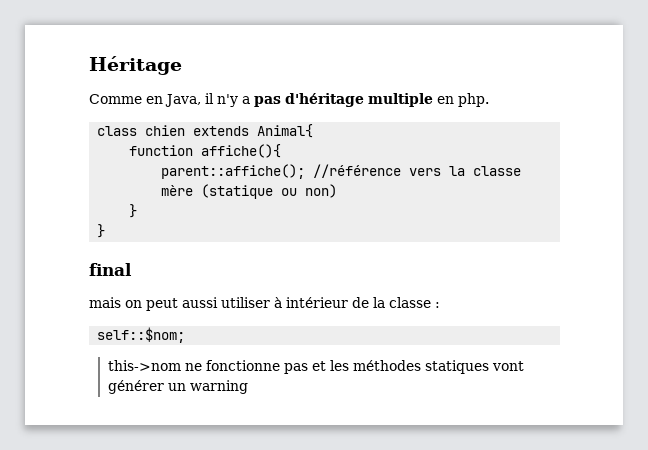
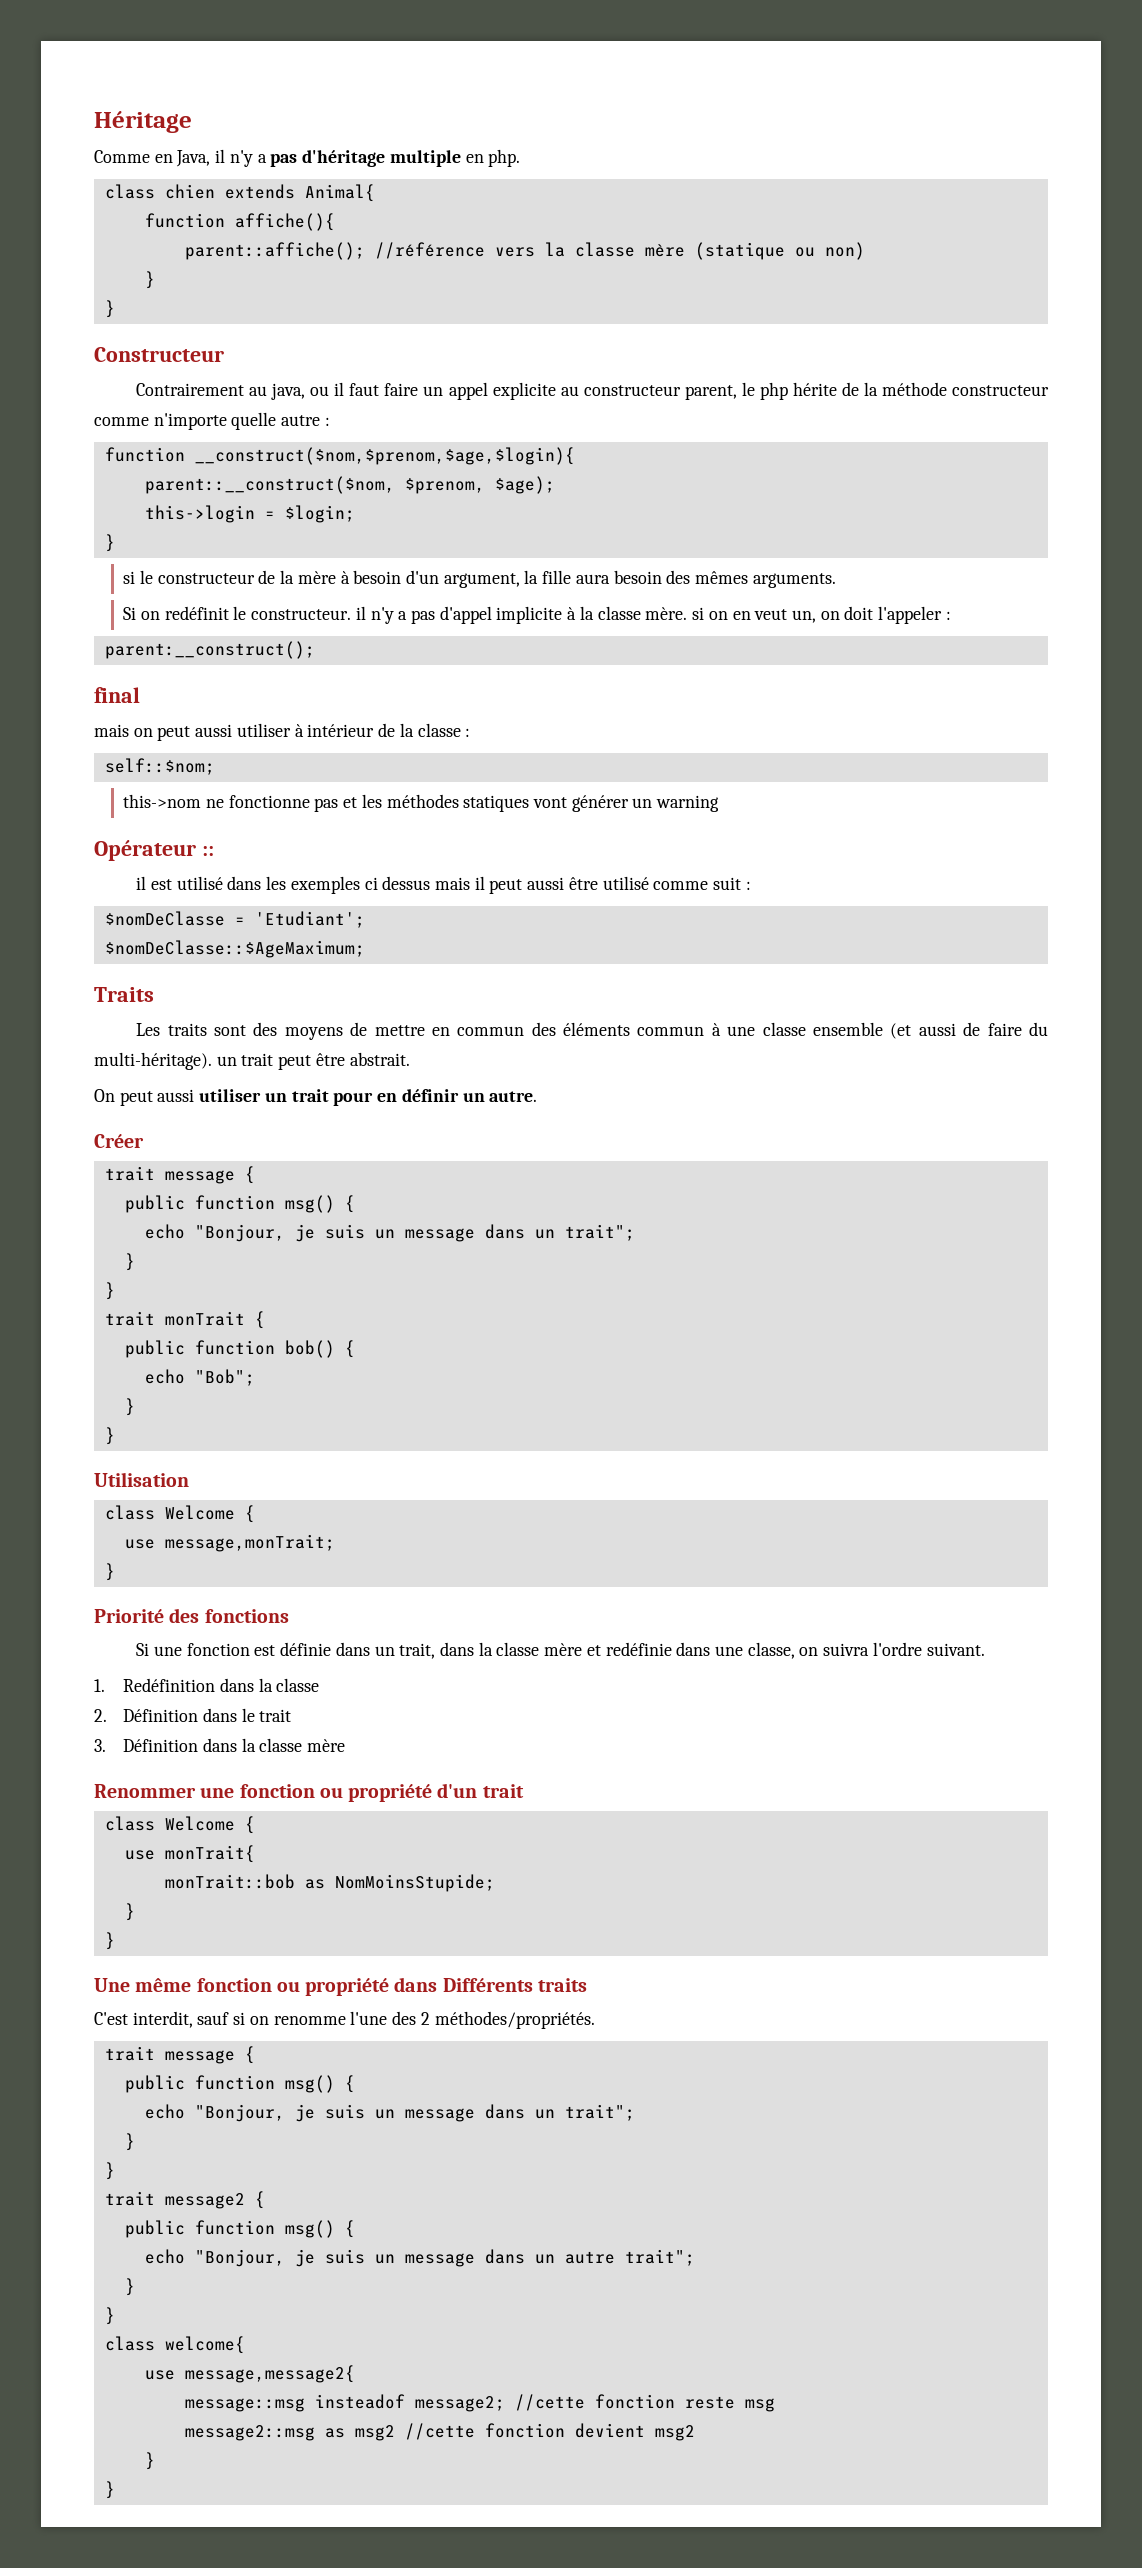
(106, 231) none -> [94,347,224,362] [136,382,1049,400] [94,412,330,430] [104,447,575,465] [144,476,555,494] [144,505,355,523] [104,534,115,552] [123,570,836,588] [123,606,951,624] [104,641,315,659] // Constructeur // Contrairement au java, ou il faut faire un appel explicite au constructeur parent, le php hérite de la méthode constructeur comme n'importe quelle autre : // function __construct($nom,$prenom,$age,$login){ // parent::__construct($nom, $prenom, $age); // this->login = $login; // } // si le constructeur de la mère à besoin d'un argument, la fille aura besoin des mêmes arguments. // Si on redéfinit le constructeur. il n'y a pas d'appel implicite à la classe mère. si on en veut un, on doit l'appeler : // parent:__construct();
(248, 387) none -> [94,840,214,861] [136,876,751,894] [104,911,365,928] [104,940,365,958] [94,987,154,1002] [136,1022,1048,1040] [94,1052,410,1070] [94,1089,538,1106] [94,1134,144,1148] [104,1166,255,1184] [124,1195,355,1213] [144,1224,635,1242] [124,1253,135,1271] [104,1282,115,1300] [104,1311,265,1329] [124,1340,355,1358] [144,1369,255,1386] [124,1398,135,1416] [104,1427,115,1445] [94,1472,189,1487] [104,1505,255,1523] [124,1534,335,1552] [104,1563,115,1581] [94,1608,289,1623] [136,1642,985,1659] [94,1678,320,1692] [94,1708,292,1722] [94,1738,346,1752] [94,1783,524,1802] [104,1816,255,1834] [124,1845,255,1863] [164,1874,495,1892] [124,1903,135,1921] [104,1932,115,1950] [94,1977,587,1996] [94,2011,595,2029] [104,2046,255,2064] [124,2075,355,2093] [144,2104,635,2122] [124,2133,135,2151] [104,2162,115,2180] [104,2191,265,2209] [124,2220,355,2238] [144,2249,695,2267] [124,2278,135,2296] [104,2307,115,2325] [104,2336,245,2354] [144,2365,355,2383] [184,2394,775,2412] [184,2423,695,2441] [144,2452,155,2470] [104,2481,115,2499] // Opérateur :: // il est utilisé dans les exemples ci dessus mais il peut aussi être utilisé comme suit : // $nomDeClasse = 'Etudiant'; // $nomDeClasse::$AgeMaximum; // Traits // Les traits sont des moyens de mettre en commun des éléments commun à une classe ensemble (et aussi de faire du multi-héritage). un trait peut être abstrait. // On peut aussi utiliser un trait pour en définir un autre. // Créer // trait message { // public function msg() { // echo "Bonjour, je suis un message dans un trait"; // } // } // trait monTrait { // public function bob() { // echo "Bob"; // } // } // Utilisation // class Welcome { // use message,monTrait; // } // Priorité des fonctions // Si une fonction est définie dans un trait, dans la classe mère et redéfinie dans une classe, on suivra l'ordre suivant. // 1. Redéfinition dans la classe // 2. Définition dans le trait // 3. Définition dans la classe mère // Renommer une fonction ou propriété d'un trait // class Welcome { // use monTrait{ // monTrait::bob as NomMoinsStupide; // } // } // Une même fonction ou propriété dans Différents traits // C'est interdit, sauf si on renomme l'une des 2 méthodes/propriétés. // trait message { // public function msg() { // echo "Bonjour, je suis un message dans un trait"; // } // } // trait message2 { // public function msg() { // echo "Bonjour, je suis un message dans un autre trait"; // } // } // class welcome{ // use message,message2{ // message::msg insteadof message2; //cette fonction reste msg // message2::msg as msg2 //cette fonction devient msg2 // } // }

